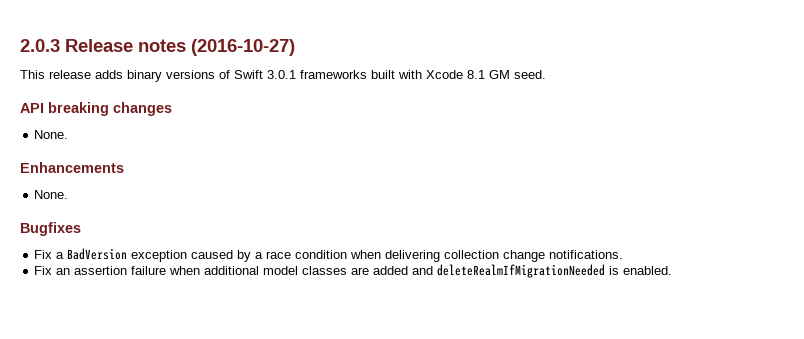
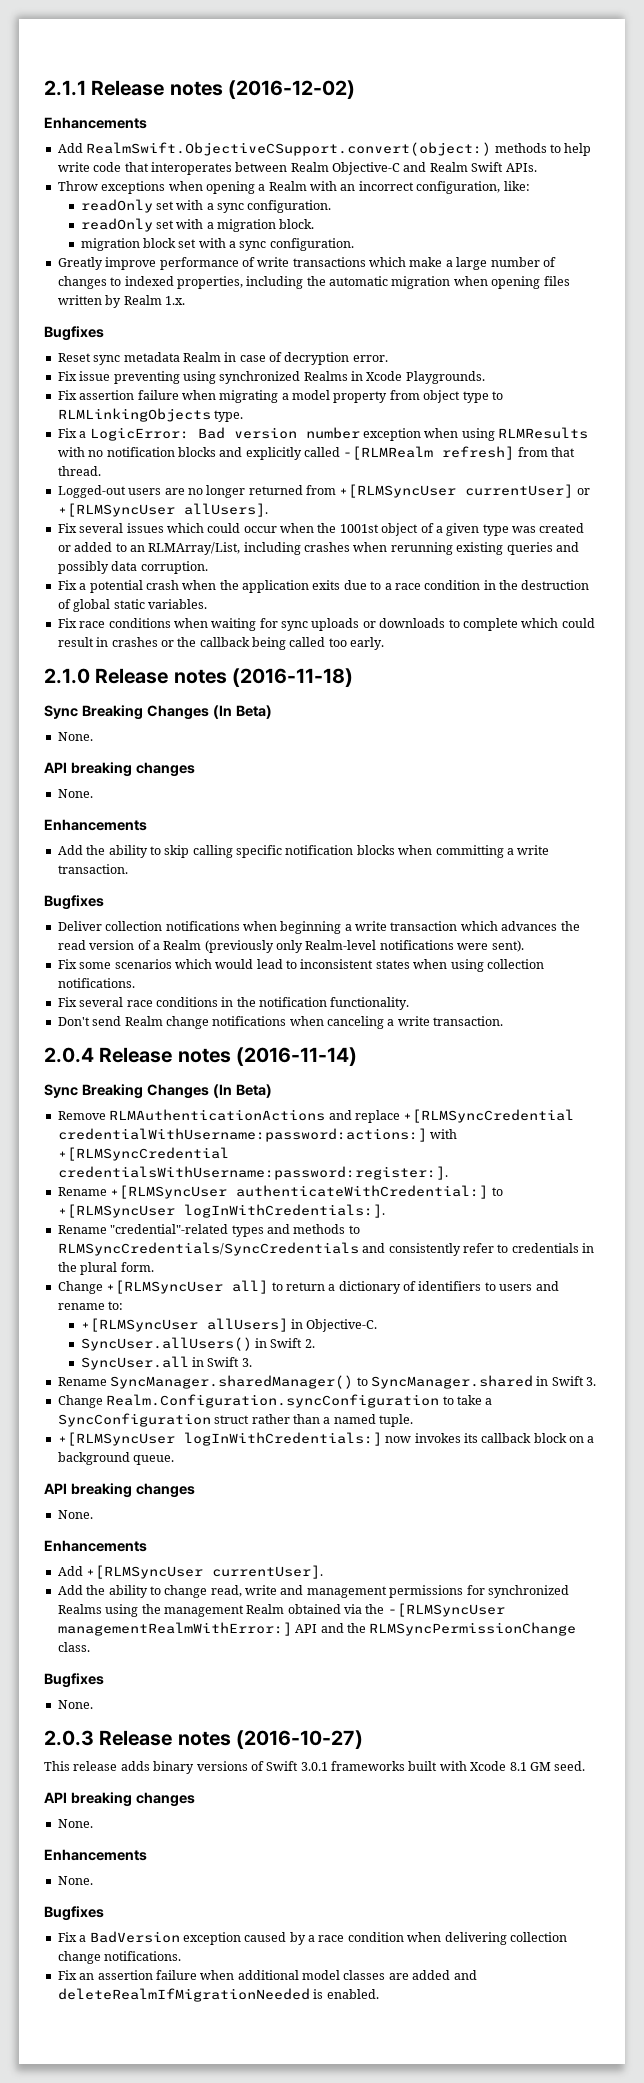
(20, 45) none -> [44,80,356,99] [44,117,147,129] [57,142,592,156] [57,162,537,175] [57,181,530,194] [80,199,332,213] [80,218,315,232] [80,238,354,251] [57,257,556,270] [57,276,570,289] [57,295,185,308] [44,326,104,341] [57,352,388,365] [57,371,485,384] [57,390,503,403] [57,408,244,422] [57,427,588,441] [57,446,576,460] [57,466,101,476] [57,484,590,498] [57,503,268,517] [57,523,585,536] [57,542,579,555] [57,561,208,574] [57,580,590,593] [57,599,207,612] [57,618,595,631] [57,637,385,650] [44,668,354,687] [44,705,272,720] [57,732,93,741] [44,762,195,777] [57,789,93,798] [44,819,147,831] [57,845,550,858] [57,864,128,874] [44,895,104,910] [57,921,580,934] [57,940,524,953] [57,959,544,972] [57,978,135,988] [57,997,410,1010] [57,1016,504,1029] [44,1047,358,1066] [44,1084,272,1099] [57,1109,575,1123] [57,1128,458,1142] [57,1147,229,1161] [57,1166,448,1180] [57,1185,503,1199] [57,1204,385,1218] [57,1224,360,1237] [57,1242,594,1256] [57,1262,154,1275] [57,1280,559,1294] [57,1301,124,1310] [80,1318,378,1332] [80,1337,315,1351] [80,1356,252,1370] [57,1375,596,1389] [57,1394,493,1408] [57,1413,413,1427] [57,1432,595,1446] [57,1452,175,1465] [44,1483,195,1498] [57,1510,93,1519] [44,1540,147,1552] [57,1565,324,1579] [57,1585,569,1598] [57,1603,505,1617] [57,1622,577,1636] [57,1642,90,1652] [44,1673,104,1688] [57,1700,93,1709] 2.1.1 Release notes (2016-12-02) // Enhancements // Add RealmSwift.ObjectiveCSupport.convert(object:) methods to help write code that interoperates between Realm Objective-C and Realm Swift APIs. // Throw exceptions when opening a Realm with an incorrect configuration, like: // readOnly set with a sync configuration. // readOnly set with a migration block. // migration block set with a sync configuration. // Greatly improve performance of write transactions which make a large number of changes to indexed properties, including the automatic migration when opening files written by Realm 1.x. // Bugfixes // Reset sync metadata Realm in case of decryption error. // Fix issue preventing using synchronized Realms in Xcode Playgrounds. // Fix assertion failure when migrating a model property from object type to RLMLinkingObjects type. // Fix a LogicError: Bad version number exception when using RLMResults with no notification blocks and explicitly called -[RLMRealm refresh] from that thread. // Logged-out users are no longer returned from +[RLMSyncUser currentUser] or +[RLMSyncUser allUsers]. // Fix several issues which could occur when the 1001st object of a given type was created or added to an RLMArray/List, including crashes when rerunning existing queries and possibly data corruption. // Fix a potential crash when the application exits due to a race condition in the destruction of global static variables. // Fix race conditions when waiting for sync uploads or downloads to complete which could result in crashes or the callback being called too early. // 2.1.0 Release notes (2016-11-18) // Sync Breaking Changes (In Beta) // None. // API breaking changes // None. // Enhancements // Add the ability to skip calling specific notification blocks when committing a write transaction. // Bugfixes // Deliver collection notifications when beginning a write transaction which advances the read version of a Realm (previously only Realm-level notifications were sent). // Fix some scenarios which would lead to inconsistent states when using collection notifications. // Fix several race conditions in the notification functionality. // Don't send Realm change notifications when canceling a write transaction. // 2.0.4 Release notes (2016-11-14) // Sync Breaking Changes (In Beta) // Remove RLMAuthenticationActions and replace +[RLMSyncCredential credentialWithUsername:password:actions:] with +[RLMSyncCredential credentialsWithUsername:password:register:]. // Rename +[RLMSyncUser authenticateWithCredential:] to +[RLMSyncUser logInWithCredentials:]. // Rename "credential"-related types and methods to RLMSyncCredentials/SyncCredentials and consistently refer to credentials in the plural form. // Change +[RLMSyncUser all] to return a dictionary of identifiers to users and rename to: // +[RLMSyncUser allUsers] in Objective-C. // SyncUser.allUsers() in Swift 2. // SyncUser.all in Swift 3. // Rename SyncManager.sharedManager() to SyncManager.shared in Swift 3. // Change Realm.Configuration.syncConfiguration to take a SyncConfiguration struct rather than a named tuple. // +[RLMSyncUser logInWithCredentials:] now invokes its callback block on a background queue. // API breaking changes // None. // Enhancements // Add +[RLMSyncUser currentUser]. // Add the ability to change read, write and management permissions for synchronized Realms using the management Realm obtained via the -[RLMSyncUser managementRealmWithError:] API and the RLMSyncPermissionChange class. // Bugfixes // None. //

